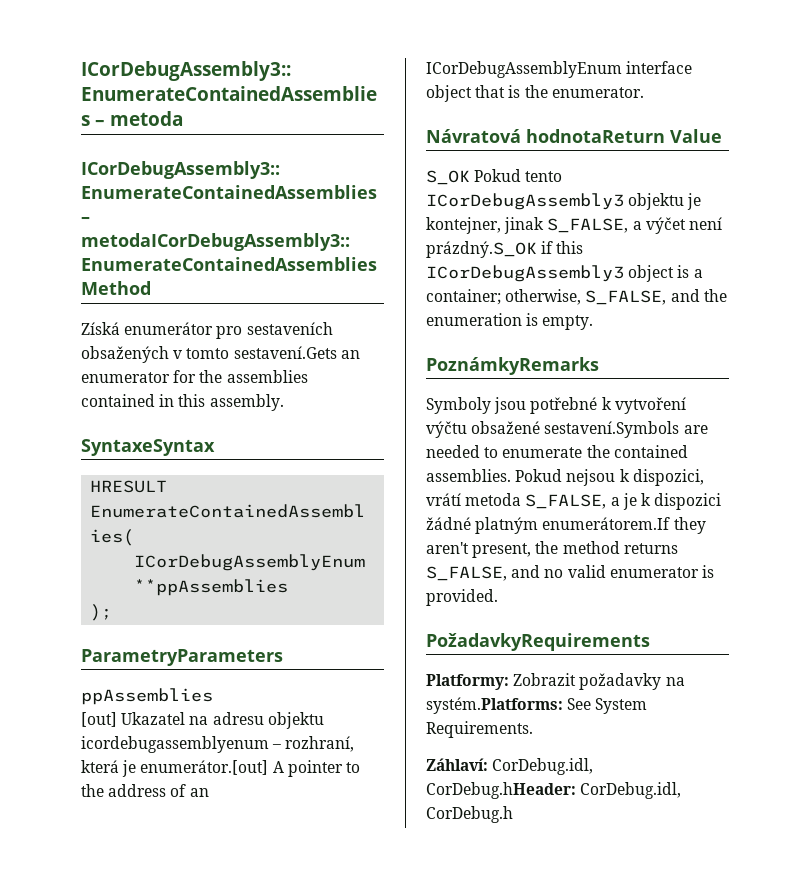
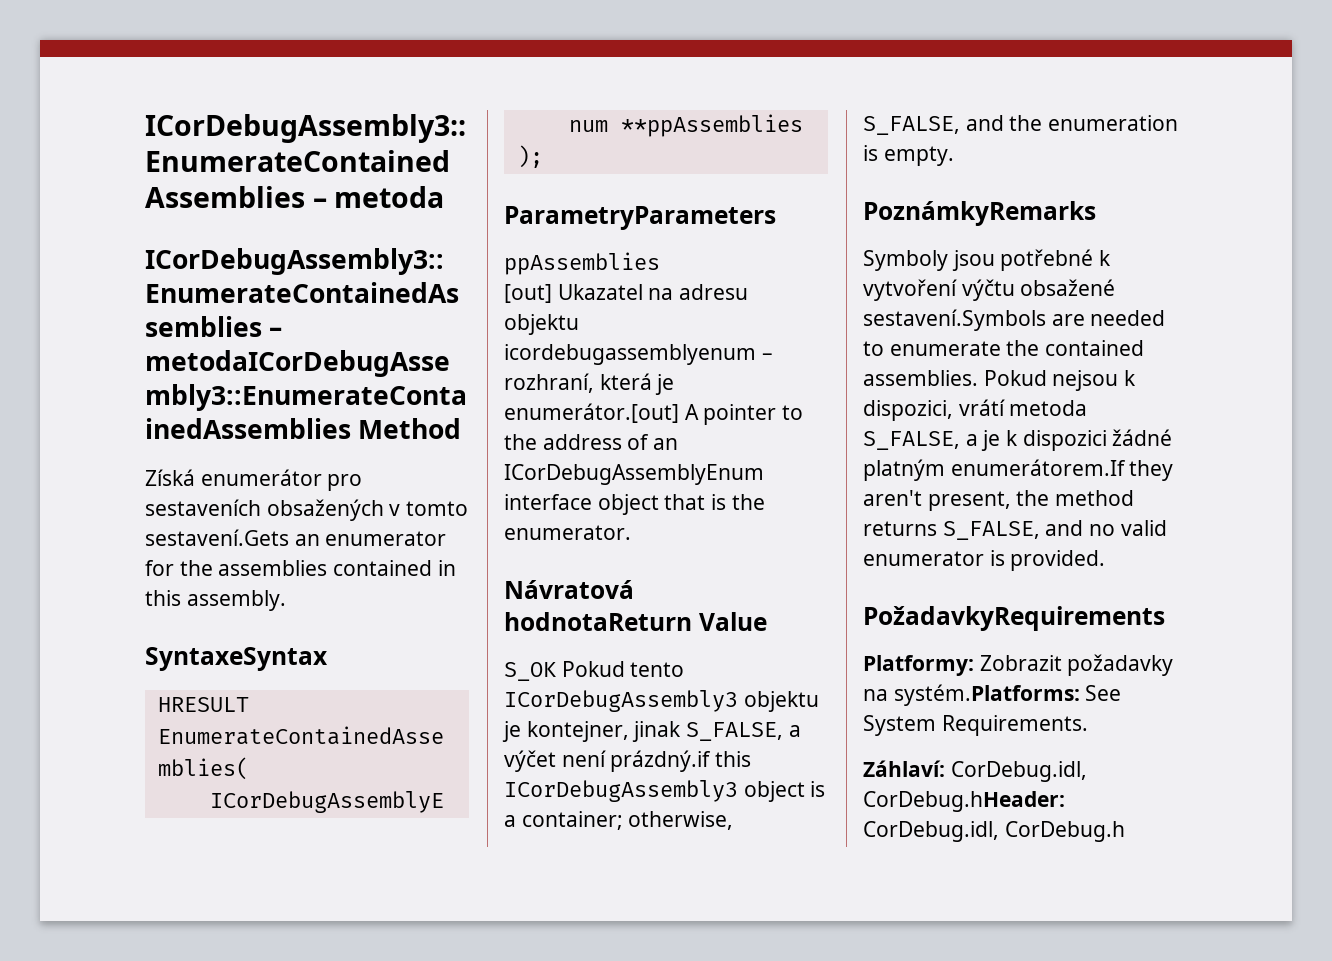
[426,241,554,258] prázdný.S_OK if -> [610,750,712,772] prázdný.if

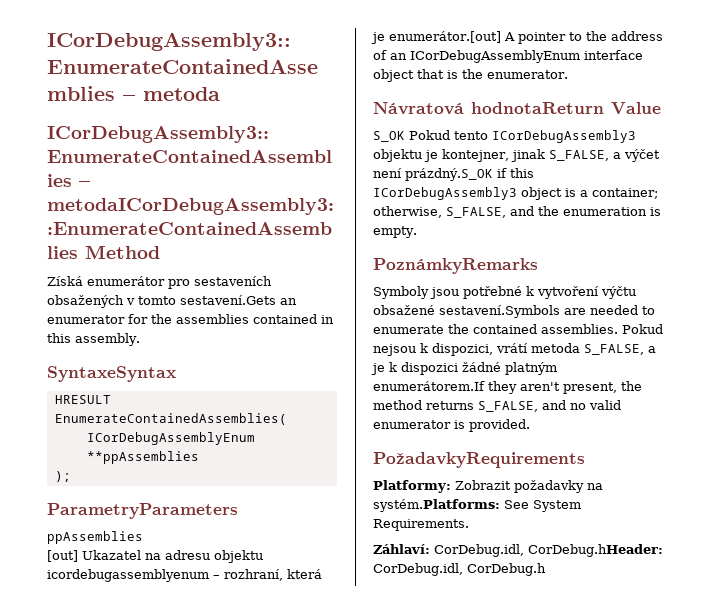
[610,750,712,772] prázdný.if -> [405,168,507,181] prázdný.S_OK if

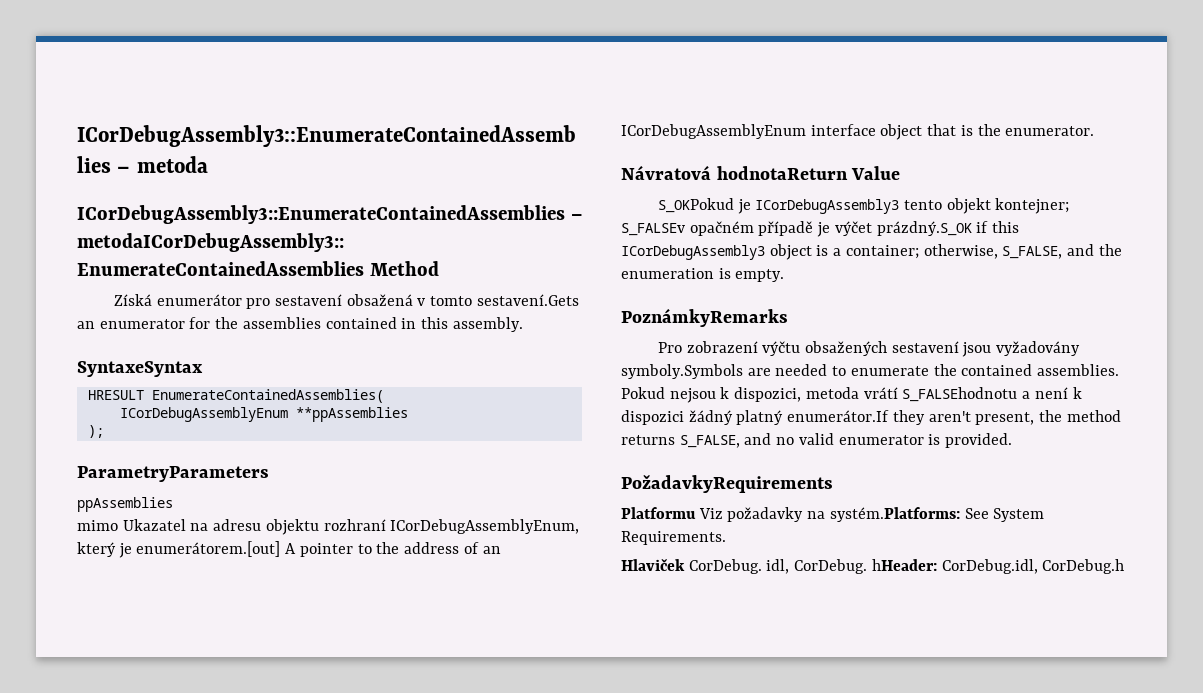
[194,276,272,286] [47,295,124,308] sestaveních obsažených -> [274,294,413,306] sestavení obsažená
[47,550,78,562] [out] -> [77,520,118,531] mimo
[47,569,322,582] [371,31,501,44] icordebugassemblyenum – rozhraní, která je enumerátor.[out] -> [323,519,580,534] [77,541,281,558] rozhraní ICorDebugAssemblyEnum, který je enumerátorem.[out]
[373,130,636,143] [373,149,660,162] [373,168,402,178] S_OK Pokud tento ICorDebugAssembly3 objektu je kontejner, jinak S_FALSE, a výčet není -> [657,198,1070,214] [621,221,872,237] S_OKPokud je ICorDebugAssembly3 tento objekt kontejner; S_FALSEv opačném případě je výčet
[373,286,636,299] [373,305,560,318] Symboly jsou potřebné k vytvoření výčtu obsažené sestavení.Symbols -> [657,341,1081,357] [621,364,743,379] Pro zobrazení výčtu obsažených sestavení jsou vyžadovány symboly.Symbols
[496,343,656,355] [371,362,557,375] [373,381,485,391] vrátí metoda S_FALSE, a je k dispozici žádné platným enumerátorem.If -> [805,387,1082,402] [621,410,890,425] metoda vrátí S_FALSEhodnotu a není k dispozici žádný platný enumerátor.If
[373,480,511,493] Platformy: Zobrazit -> [621,507,723,519] Platformu Viz
[373,544,663,557] Záhlaví: CorDebug.idl, CorDebug.hHeader: -> [621,558,937,574] Hlaviček CorDebug. idl, CorDebug. hHeader:

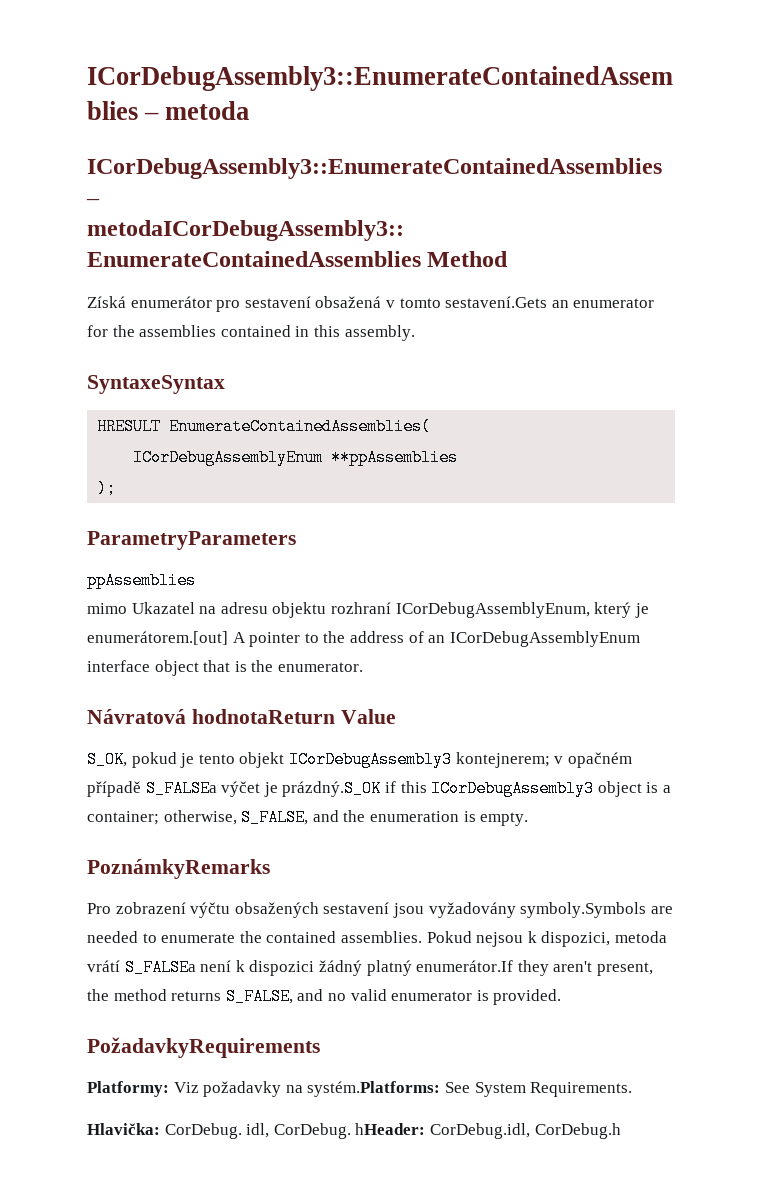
[657,198,1070,214] [621,221,872,237] S_OKPokud je ICorDebugAssembly3 tento objekt kontejner; S_FALSEv opačném případě je výčet -> [87,751,632,768] [87,780,278,797] S_OK, pokud je tento objekt ICorDebugAssembly3 kontejnerem; v opačném případě S_FALSEa výčet je
[902,387,1031,402] S_FALSEhodnotu a -> [124,959,196,976] S_FALSEa
[621,507,696,519] Platformu -> [87,1081,169,1097] Platformy:
[621,558,685,571] Hlaviček -> [87,1123,160,1135] Hlavička:

